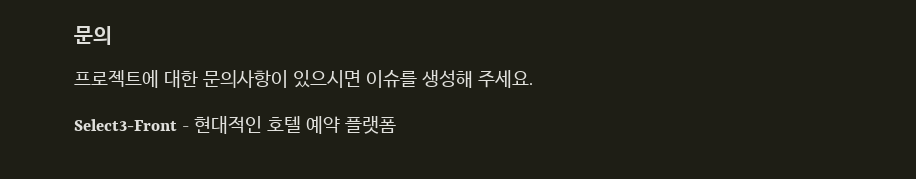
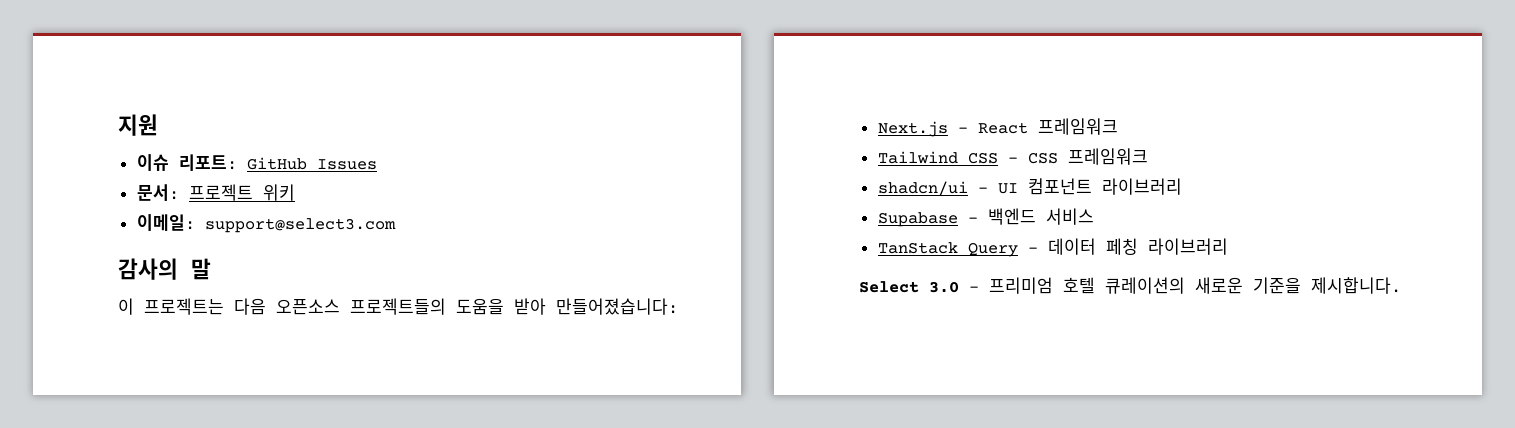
[74,26,112,45] [74,70,533,88] [74,116,396,134] 문의 // 프로젝트에 대한 문의사항이 있으시면 이슈를 생성해 주세요. // Select3-Front - 현대적인 호텔 예약 플랫폼 -> [118,114,158,136] [136,154,377,171] [136,184,295,201] [136,214,396,233] [118,258,211,280] [118,298,678,315] [877,118,1118,137] [877,148,1148,165] [877,178,1182,196] [877,208,1094,227] [877,238,1228,257] [859,277,1401,294] 지원 // 이슈 리포트: GitHub Issues // 문서: 프로젝트 위키 // 이메일: support@select3.com // 감사의 말 // 이 프로젝트는 다음 오픈소스 프로젝트들의 도움을 받아 만들어졌습니다: // Next.js - React 프레임워크 // Tailwind CSS - CSS 프레임워크 // shadcn/ui - UI 컴포넌트 라이브러리 // Supabase - 백엔드 서비스 // TanStack Query - 데이터 페칭 라이브러리 // Select 3.0 - 프리미엄 호텔 큐레이션의 새로운 기준을 제시합니다.

